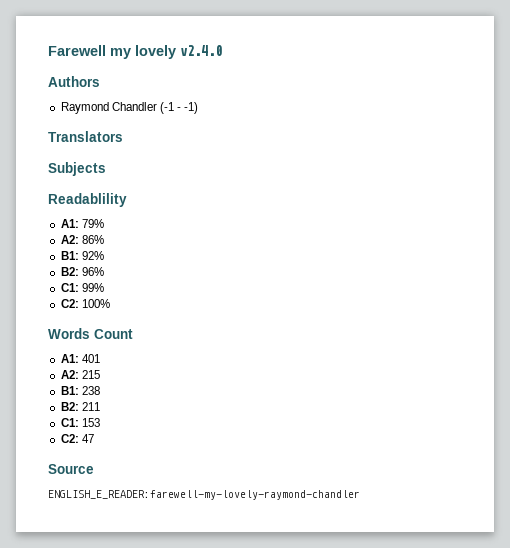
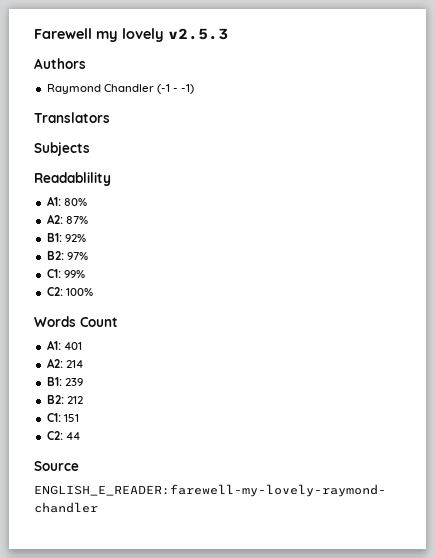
[180,45,222,56] v2.4.0 -> [168,28,228,40] v2.5.3
[81,219,104,228] [60,235,104,244] 79% // A2: 86% -> [63,198,87,206] [46,214,88,224] 80% // A2: 87%
[81,267,104,276] 96% -> [66,252,88,260] 97%
[81,370,100,379] [60,386,100,395] [60,402,100,411] [60,418,100,427] [60,434,94,443] 215 // B1: 238 // B2: 211 // C1: 153 // C2: 47 -> [65,360,83,368] [46,377,83,386] [46,395,83,404] [46,413,79,422] [46,431,80,440] 214 // B1: 239 // B2: 212 // C1: 151 // C2: 44

